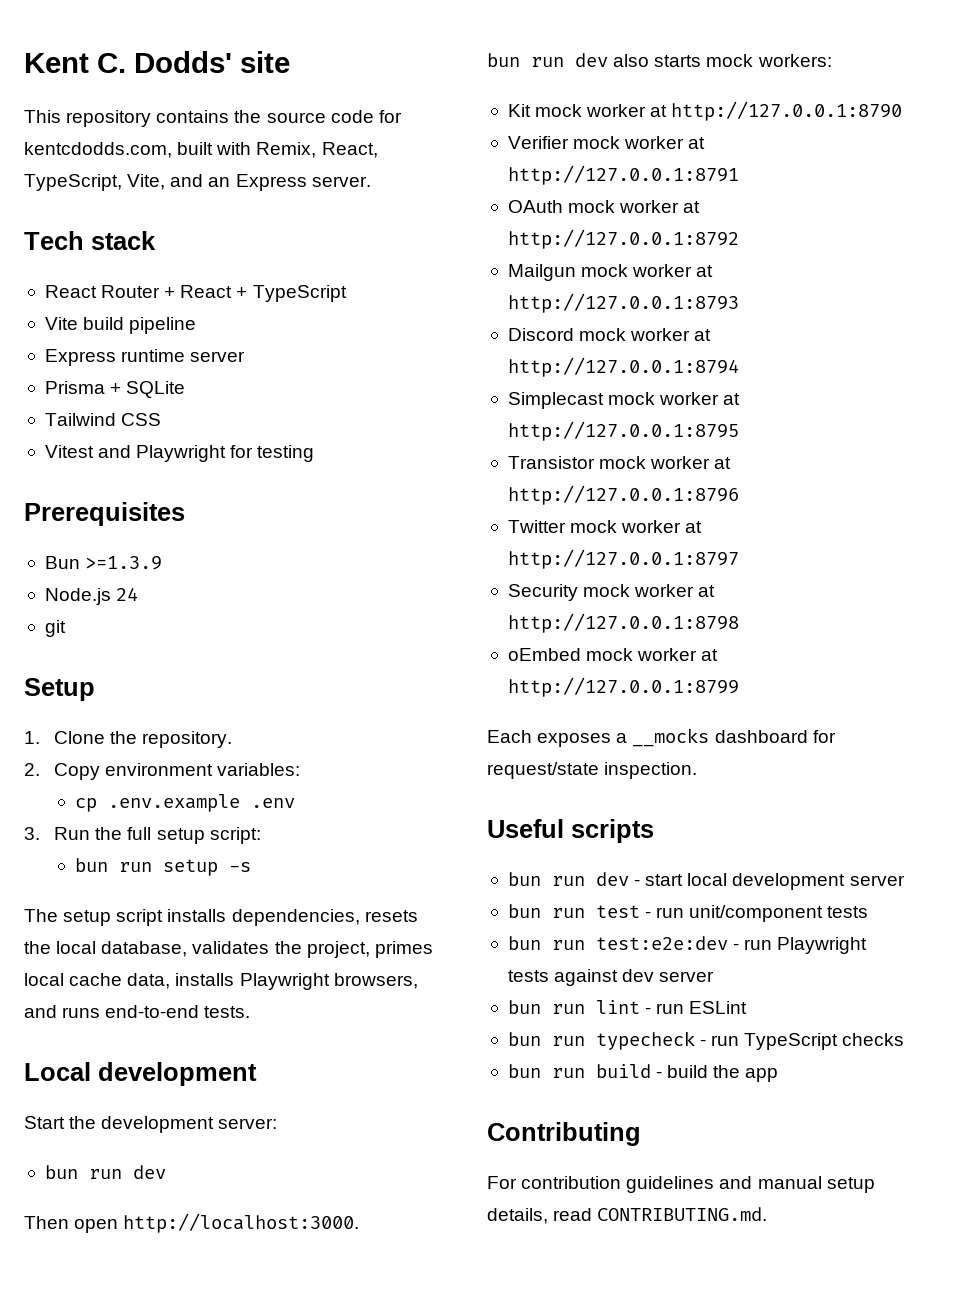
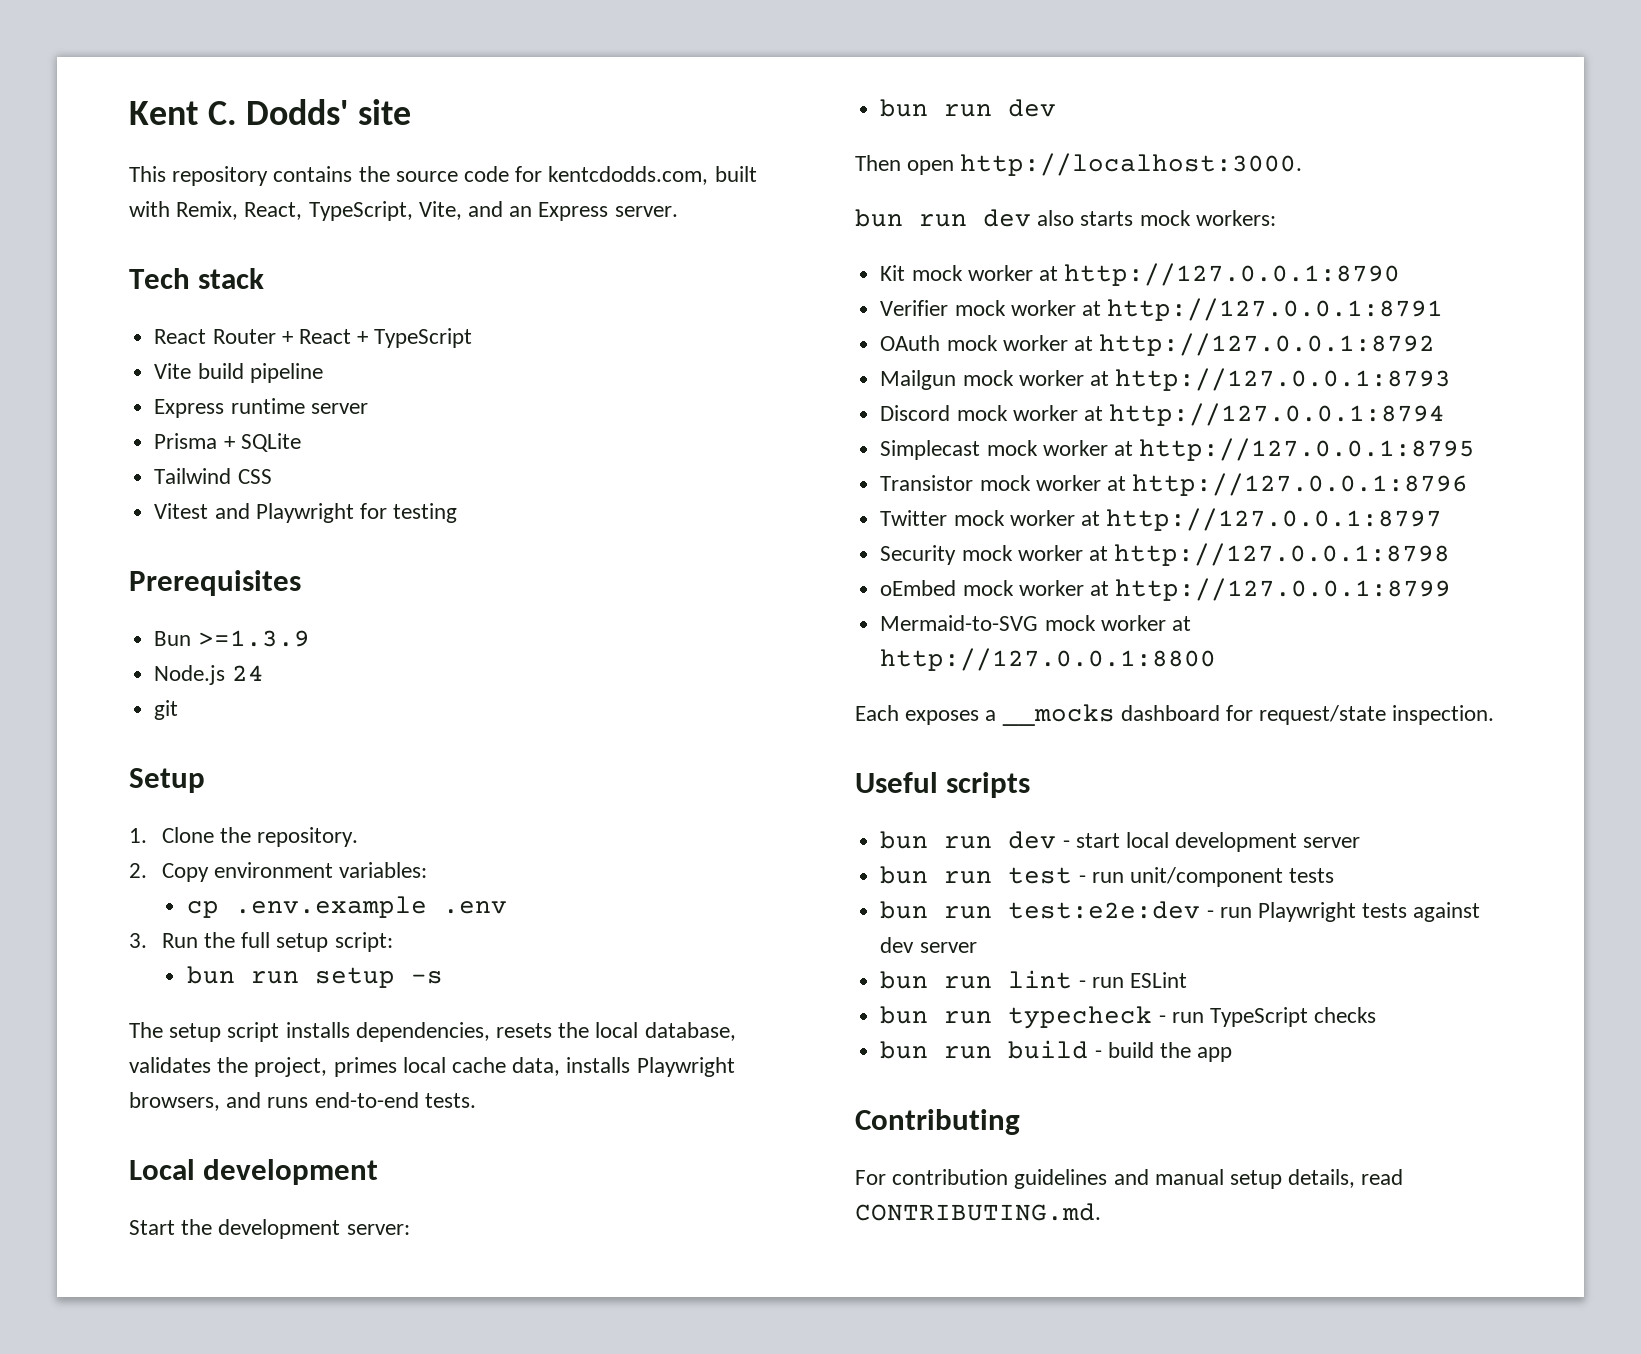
(739, 687) none -> [880,615,1191,631] [880,648,1217,671] // Mermaid-to-SVG mock worker at http://127.0.0.1:8800

